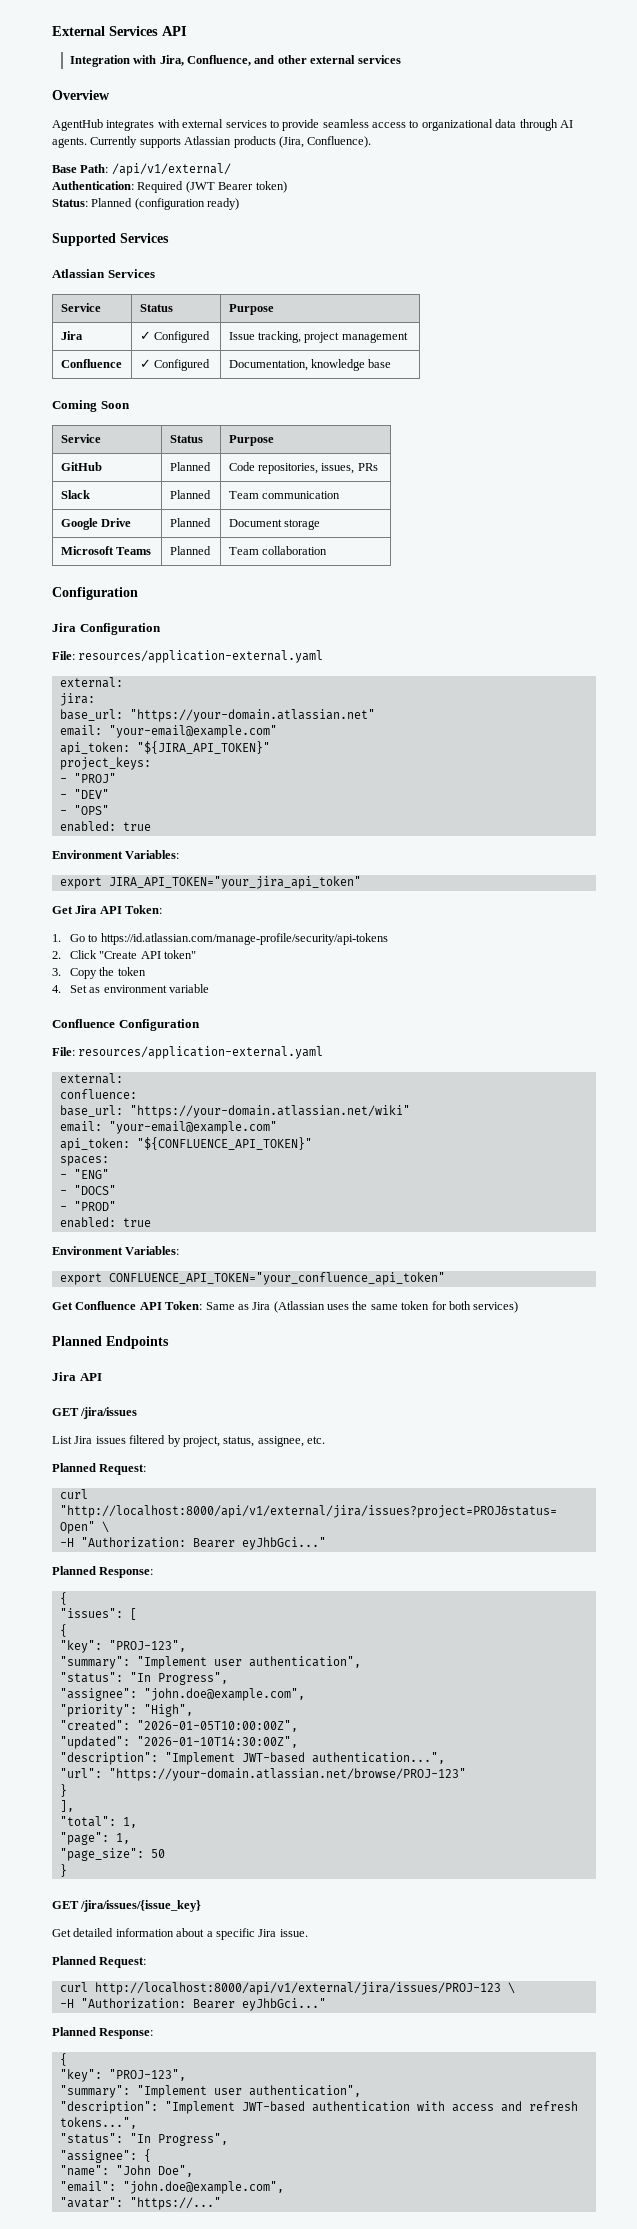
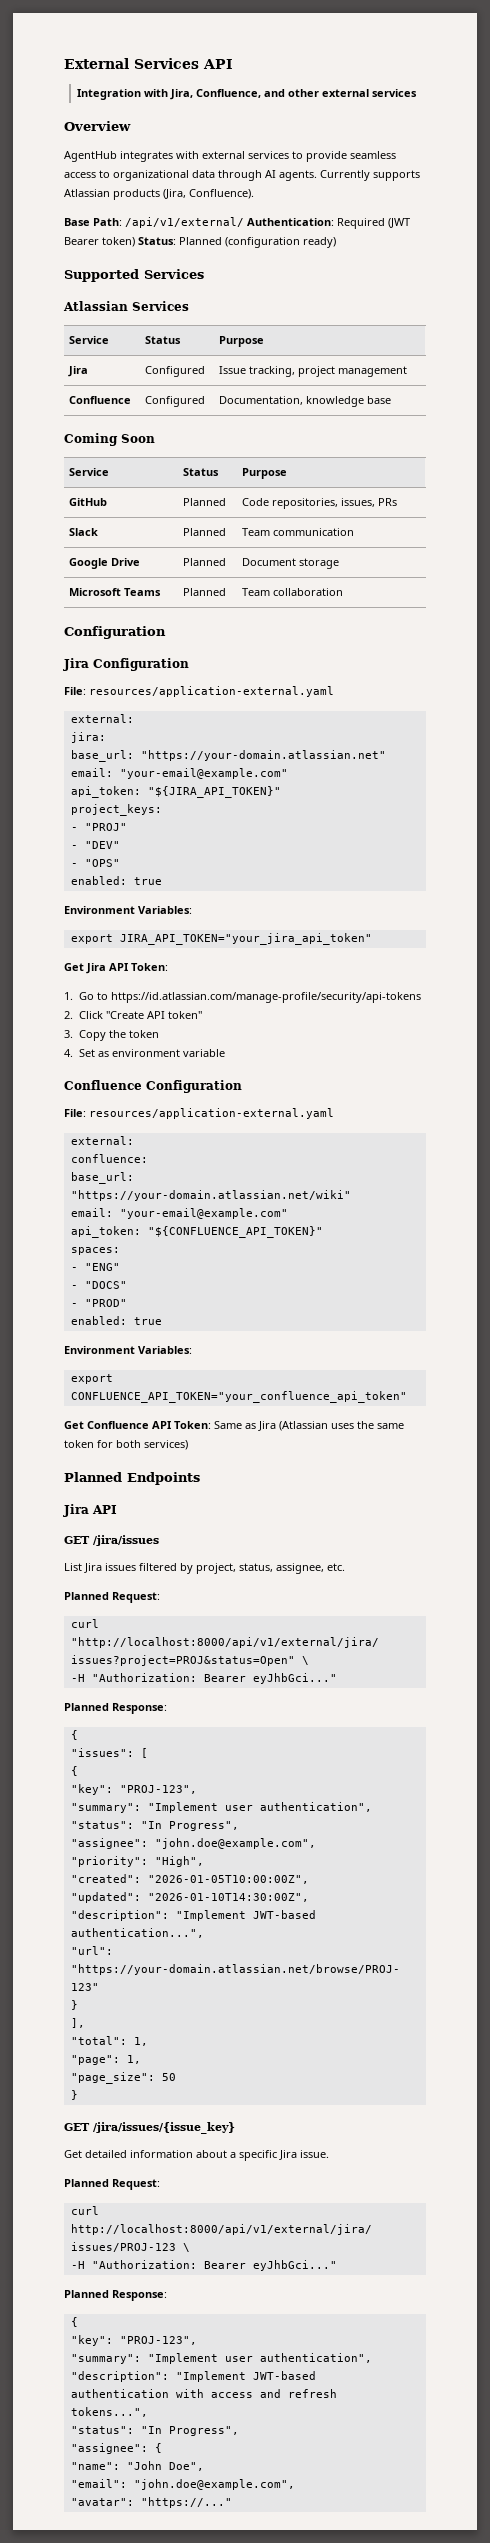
(231, 169) // -> (244, 222) none
(287, 187) // -> (135, 242) none
[139,331,151,340] ✓ -> (88, 371) none
[139,359,151,368] ✓ -> (131, 400) none

